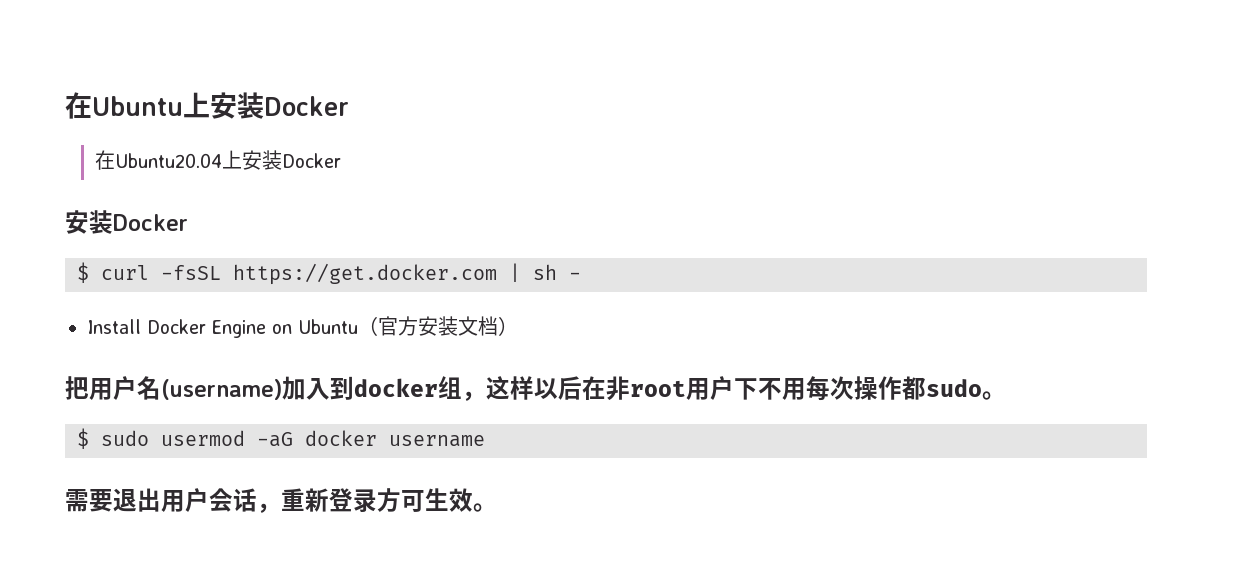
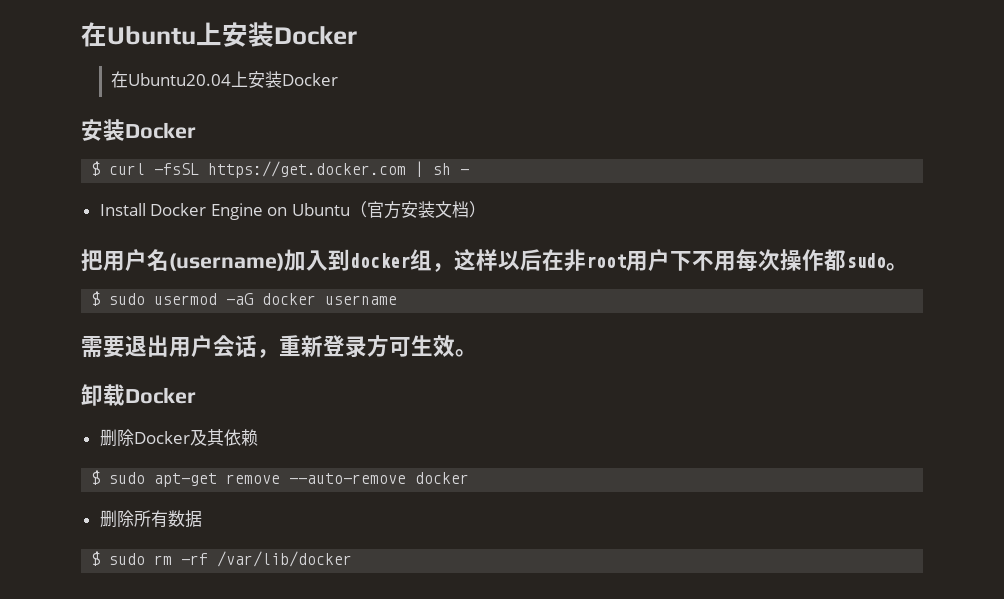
(497, 507) none -> [81,384,196,406] [99,429,258,447] [91,470,470,487] [99,510,202,528] [91,551,353,567] // 卸载Docker // 删除Docker及其依赖 // $ sudo apt-get remove --auto-remove docker // 删除所有数据 // $ sudo rm -rf /var/lib/docker

